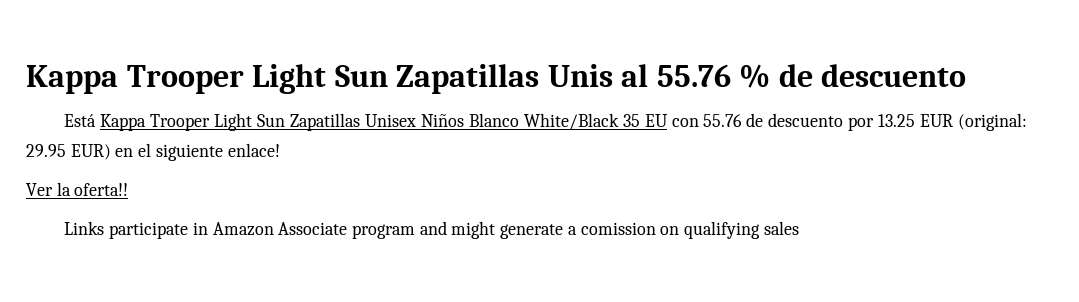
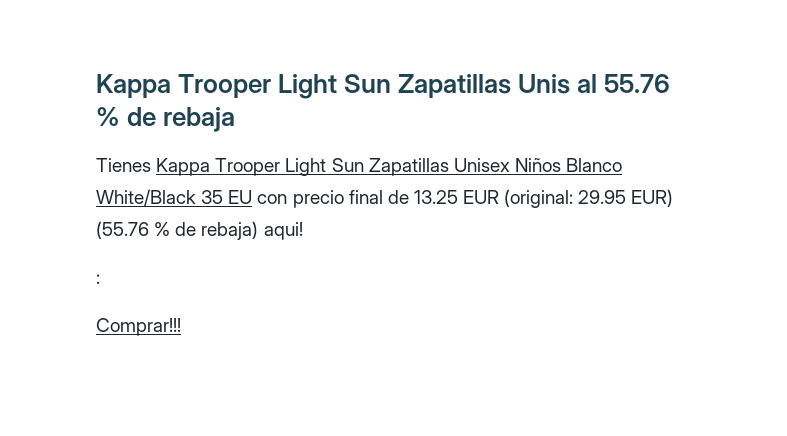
[821,64,967,87] [64,114,97,127] descuento // Está -> [163,107,236,132] [96,158,151,172] rebaja // Tienes
[703,113,875,131] 55.76 de descuento por -> [292,190,409,208] precio final de
[115,143,280,161] [26,182,129,196] [64,221,799,239] en el siguiente enlace! // Ver la oferta!! // Links participate in Amazon Associate program and might generate a comission on qualifying sales -> [96,221,303,240] [96,274,100,284] [96,318,181,336] (55.76 % de rebaja) aqui! // : // Comprar!!!

